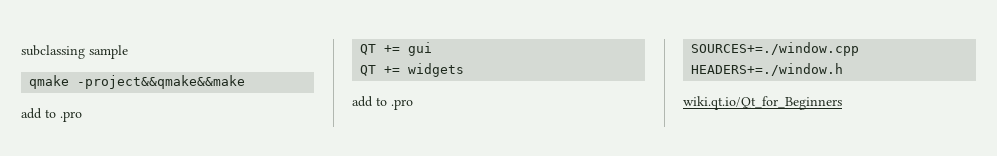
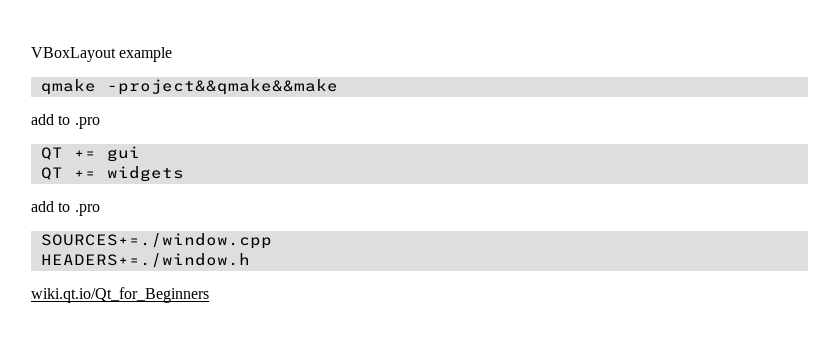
[21,45,128,59] subclassing sample -> [31,47,173,62] VBoxLayout example

